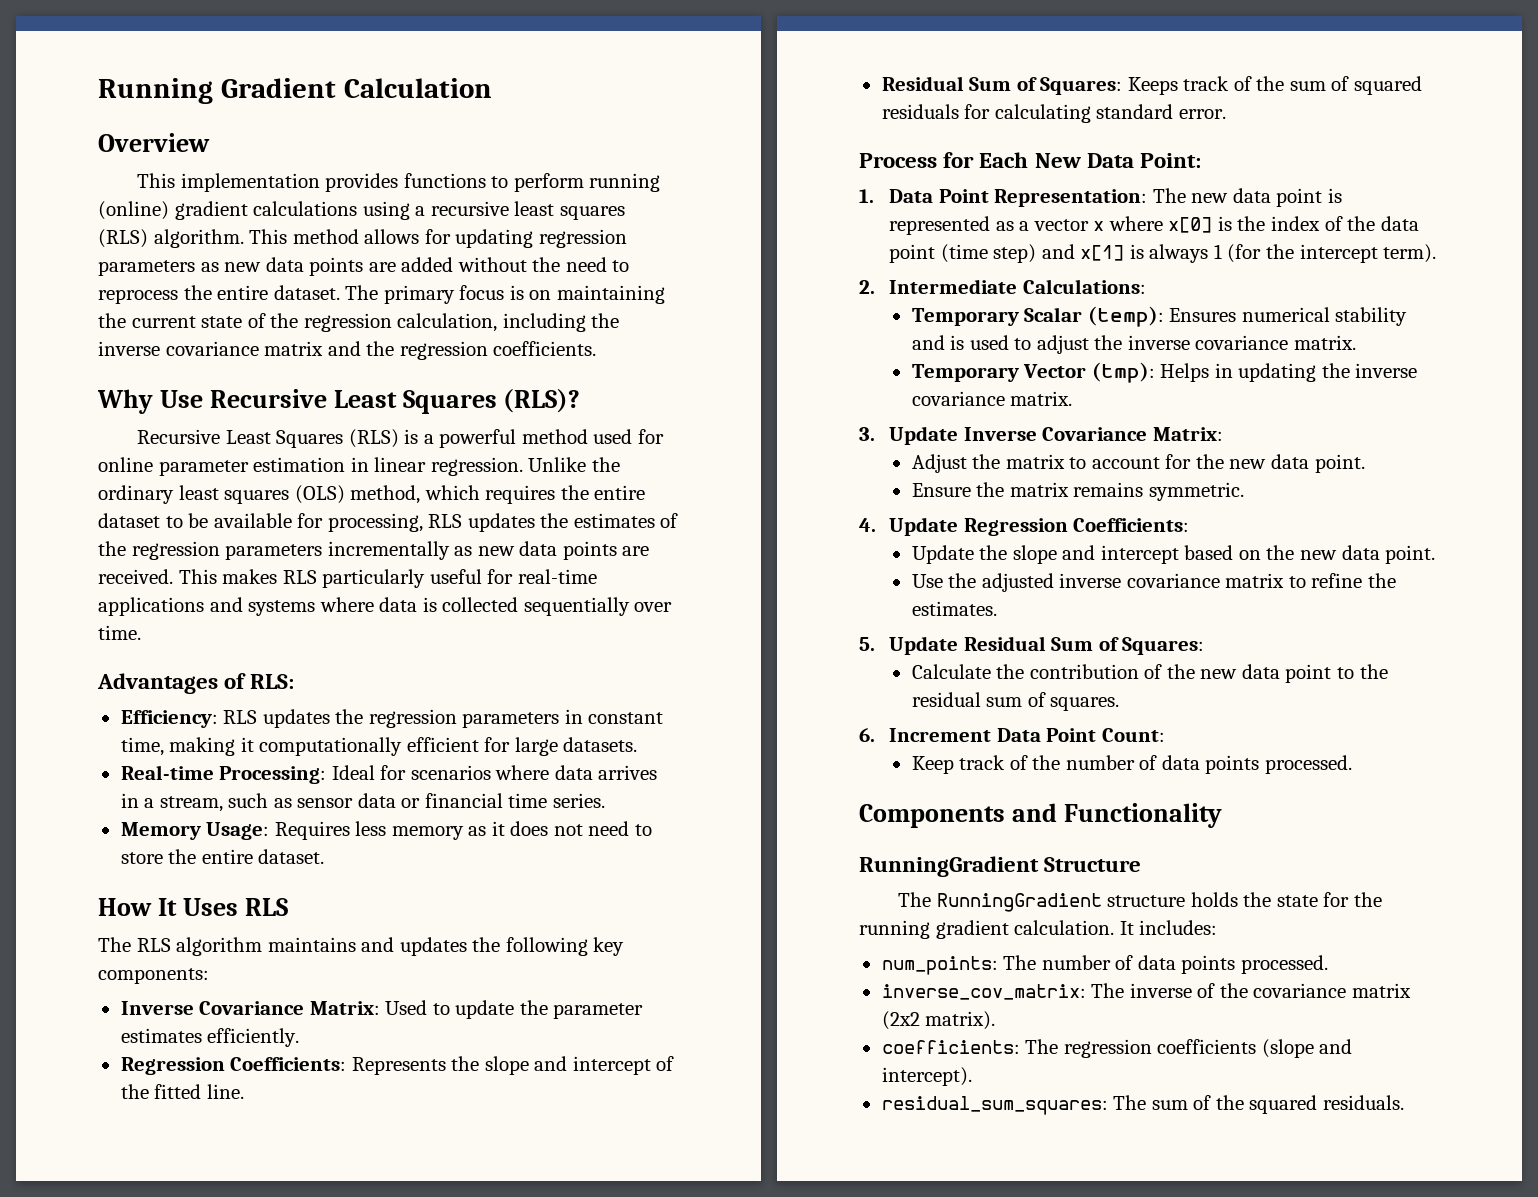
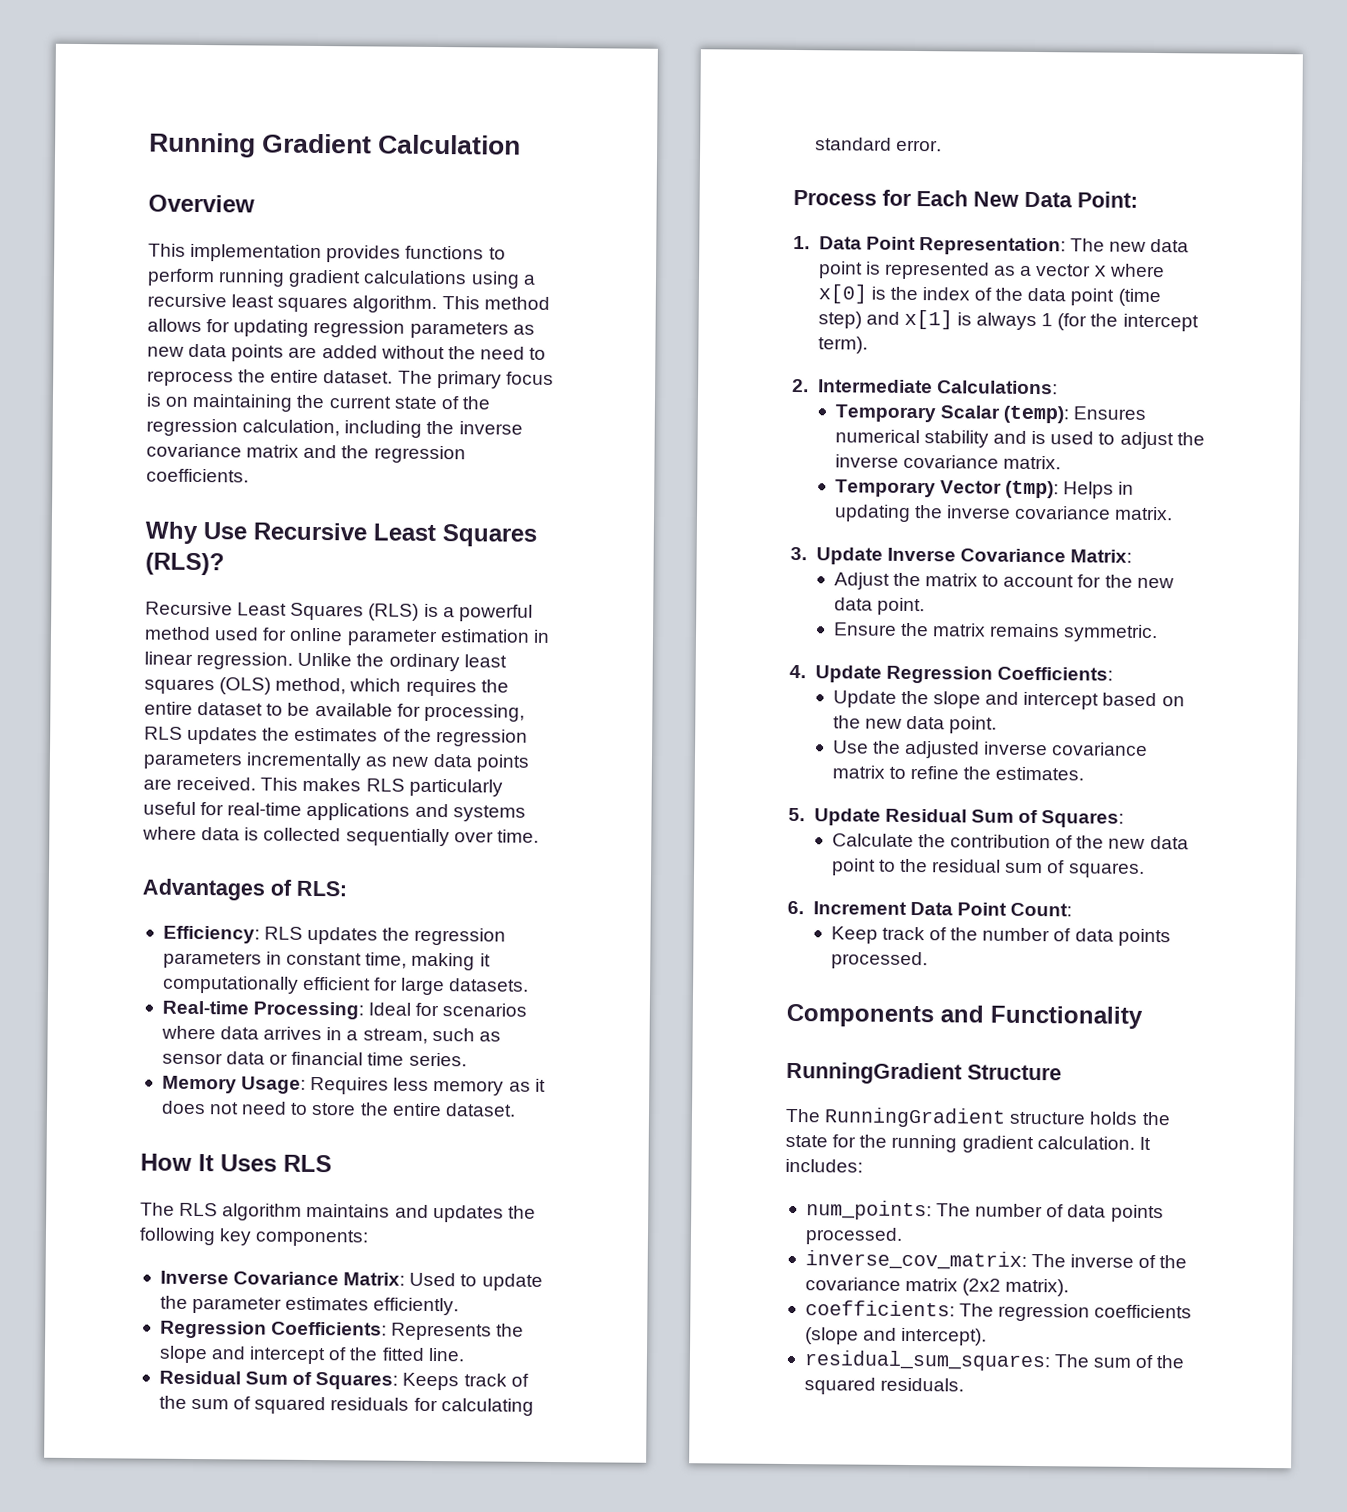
[98,201,169,220] (online) -> (286, 278) none
[98,229,148,248] (RLS) -> (349, 304) none

